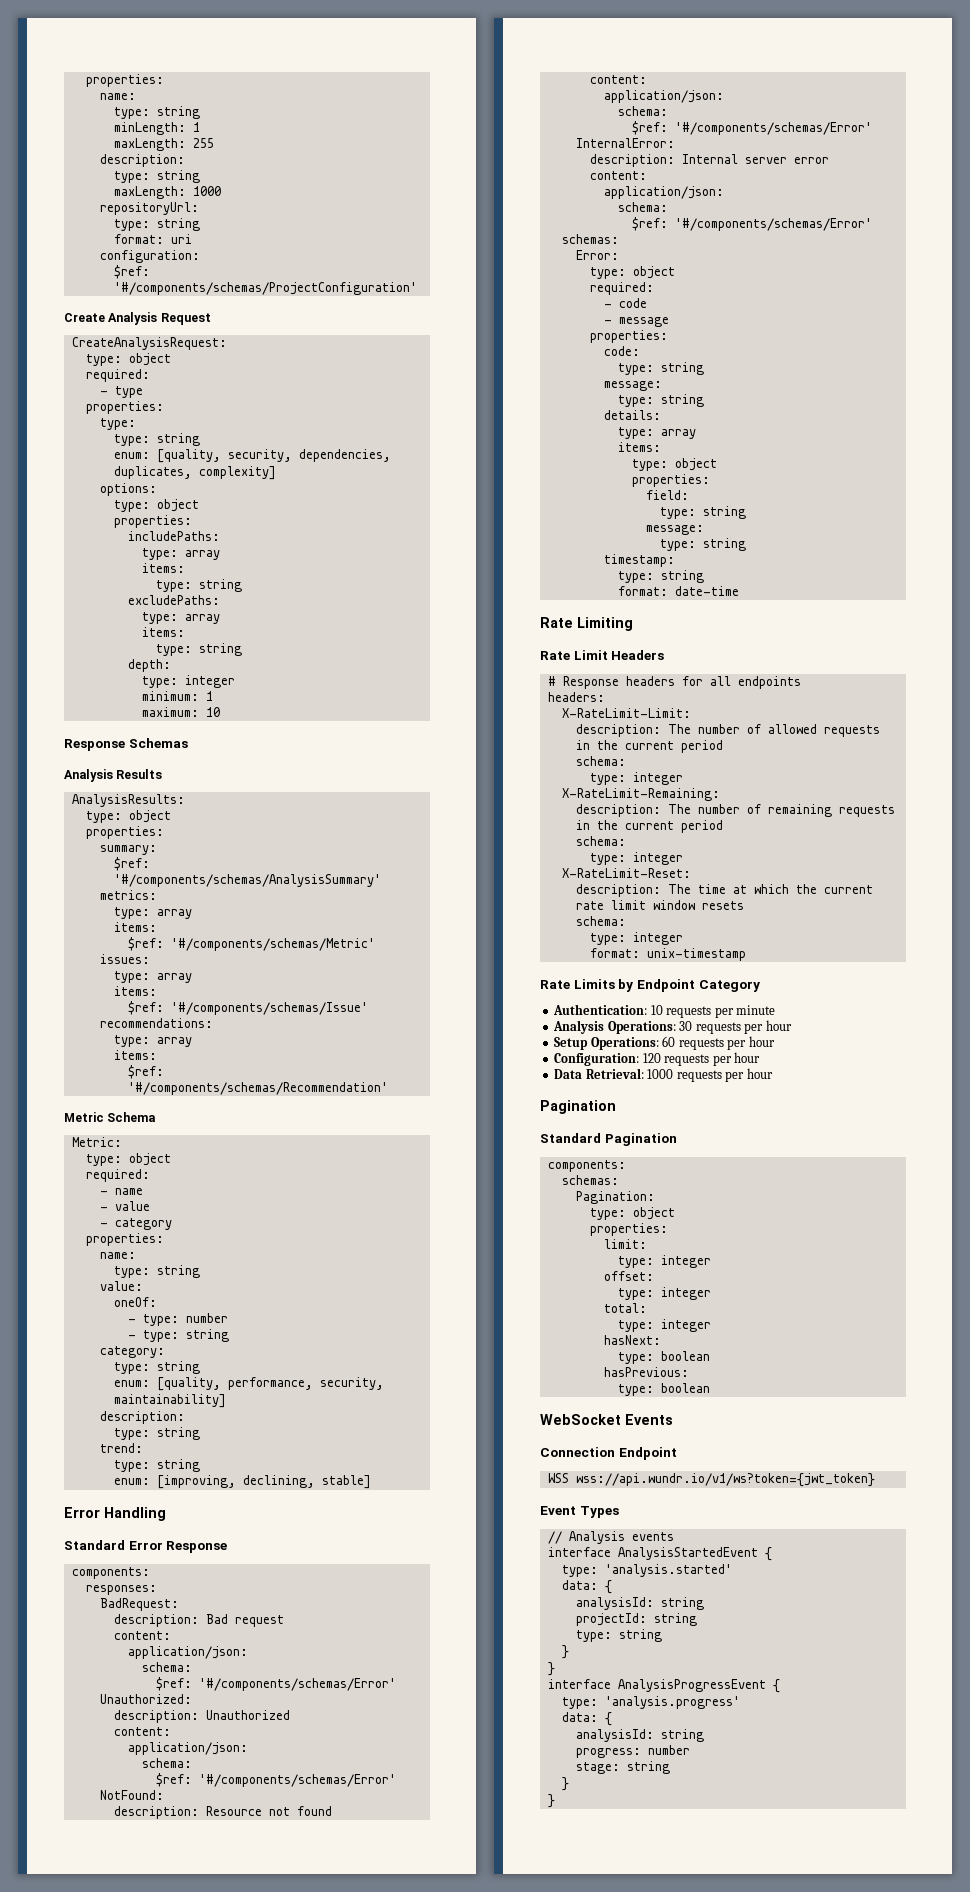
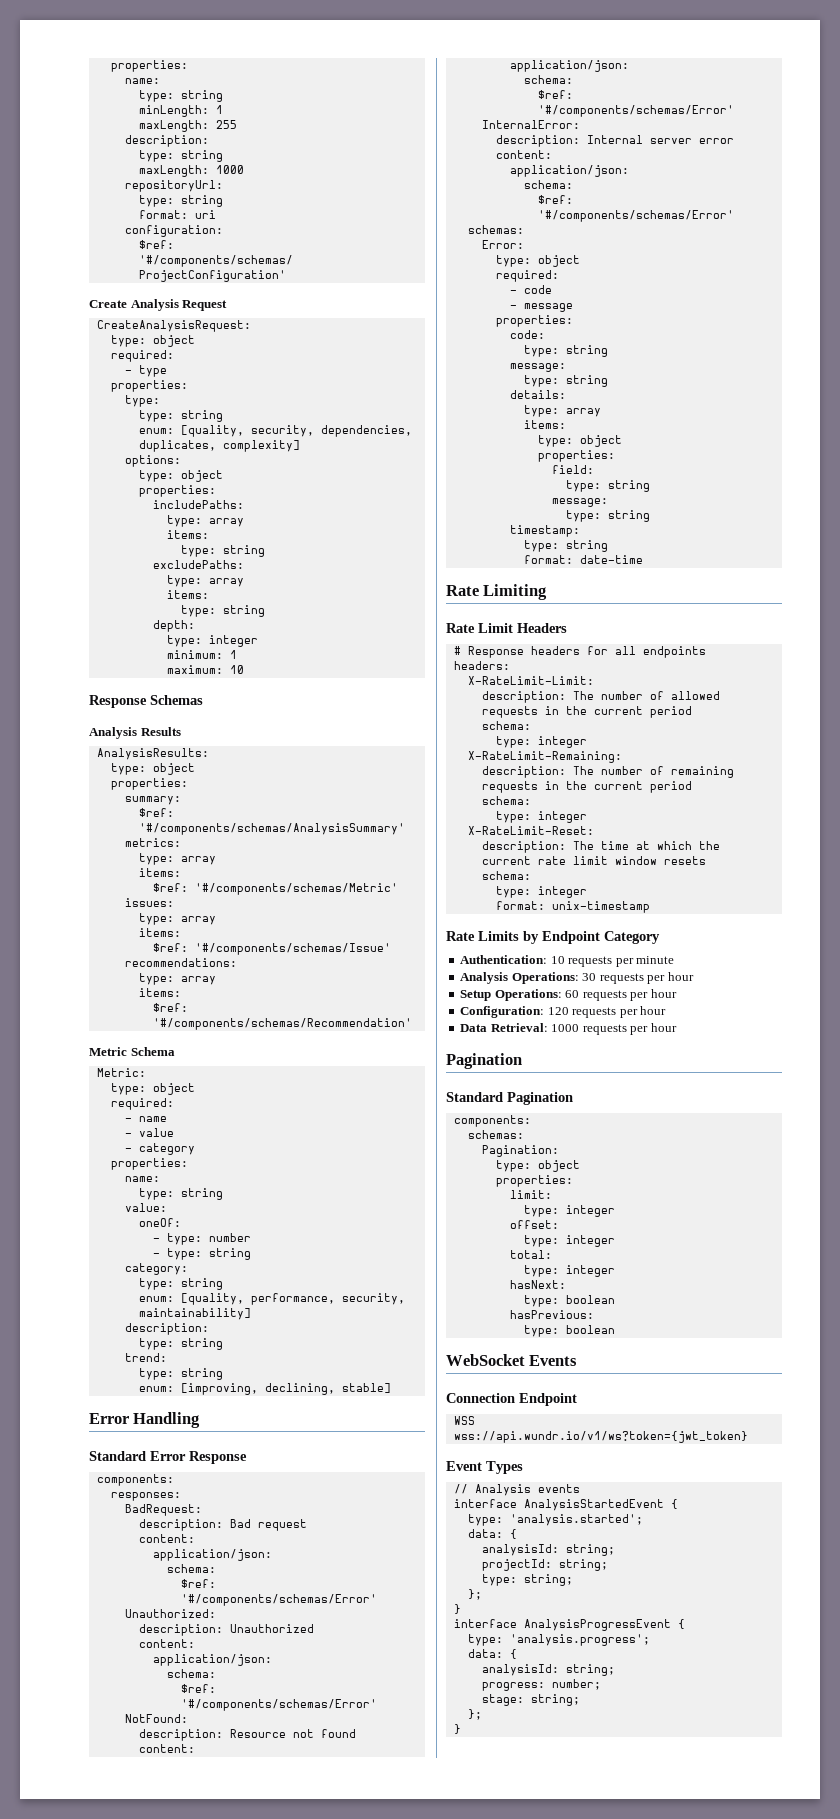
[604,1564,732,1577] [561,1580,612,1594] [575,1597,704,1610] 'analysis.started' // data: { // analysisId: string -> [509,1514,643,1526] [467,1529,517,1539] [481,1544,615,1556] 'analysis.started'; // data: { // analysisId: string;
[653,1613,697,1626] [575,1629,662,1642] [561,1645,569,1659] string // type: string // } -> [558,1559,608,1571] [481,1574,573,1586] [467,1589,482,1600] string; // type: string; // };
[604,1696,740,1709] [561,1712,612,1726] [575,1729,704,1742] 'analysis.progress' // data: { // analysisId: string -> [509,1634,650,1646] [467,1649,517,1659] [481,1664,615,1676] 'analysis.progress'; // data: { // analysisId: string;
[647,1745,690,1755] number -> [551,1679,601,1690] number;
[626,1761,670,1774] [561,1777,569,1791] [547,1794,555,1808] string // } // } -> [530,1694,580,1706] [467,1709,482,1720] [453,1724,461,1734] string; // }; // }

